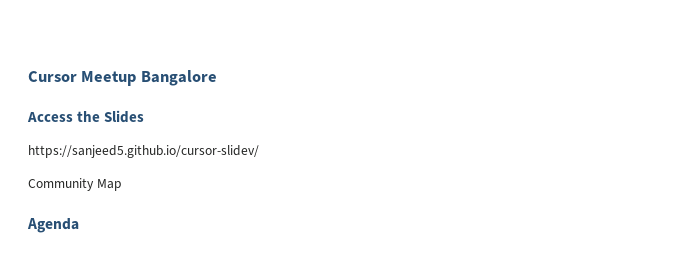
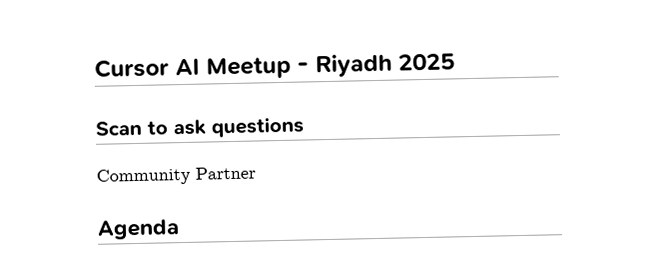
[81,70,217,86] [27,110,145,123] [28,145,259,158] Meetup Bangalore // Access the Slides // https://sanjeed5.github.io/cursor-slidev/ -> [175,53,455,80] [95,116,304,138] AI Meetup - Riyadh 2025 // Scan to ask questions
[96,179,122,191] Map -> [195,166,256,180] Partner

